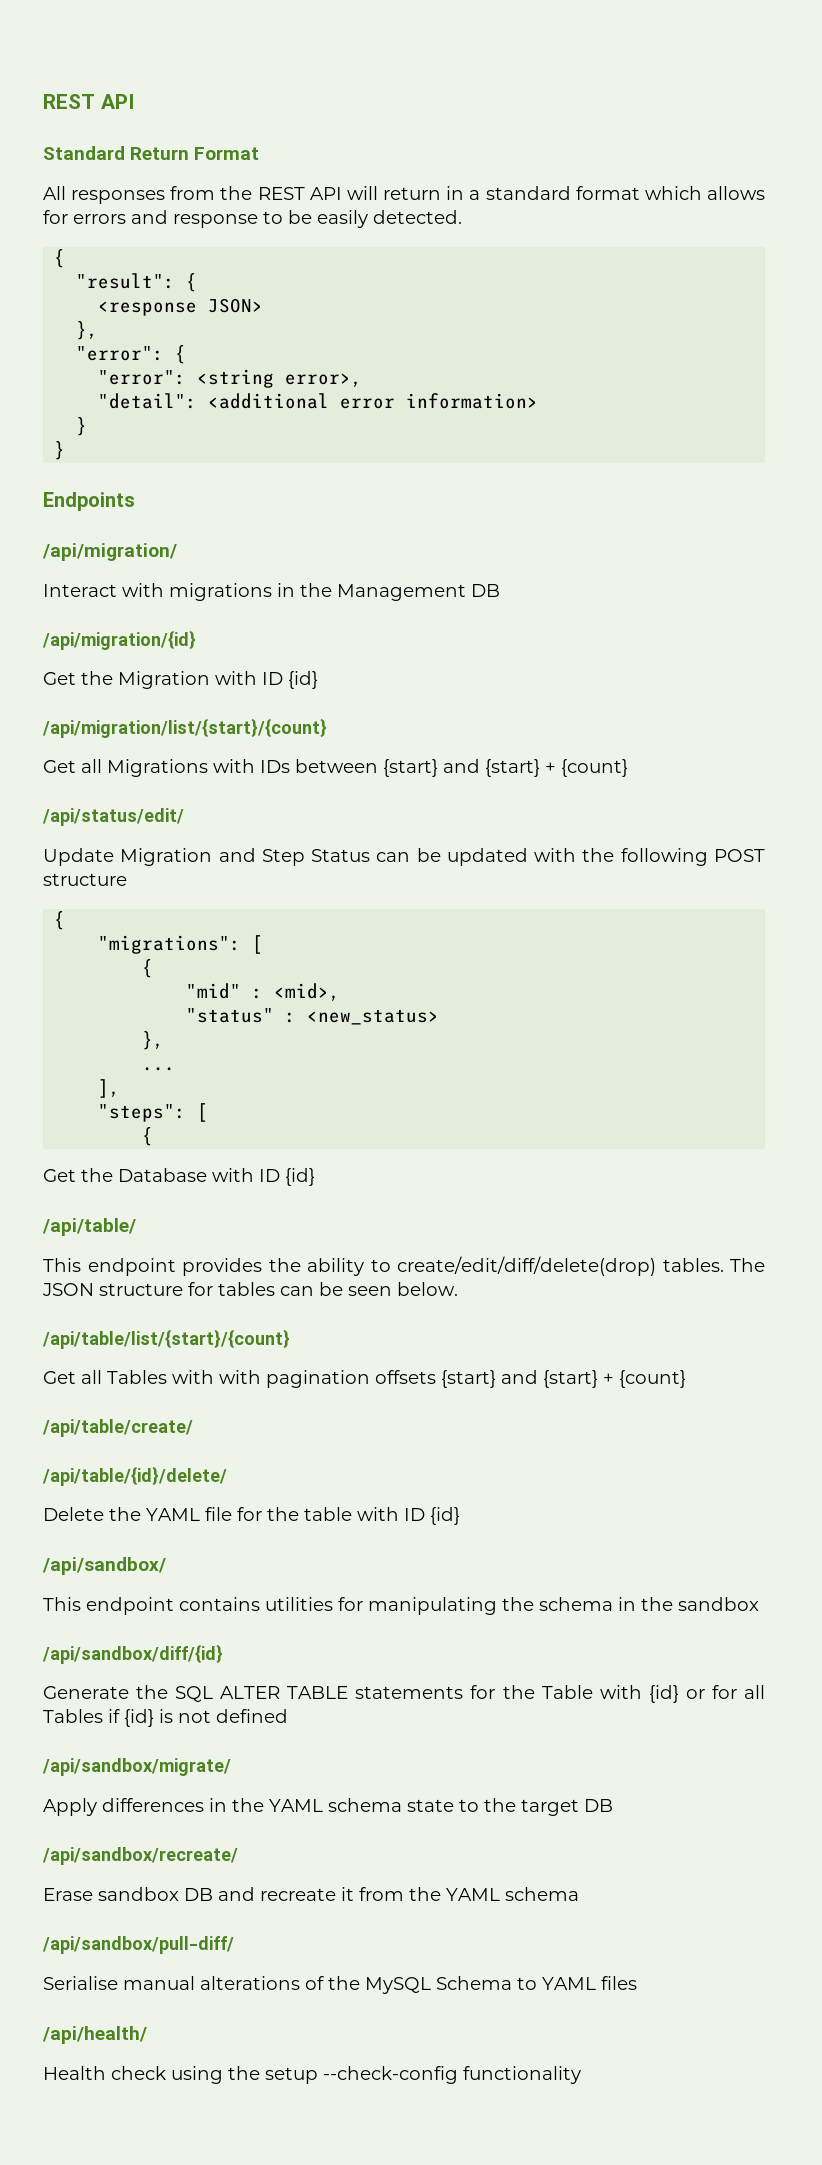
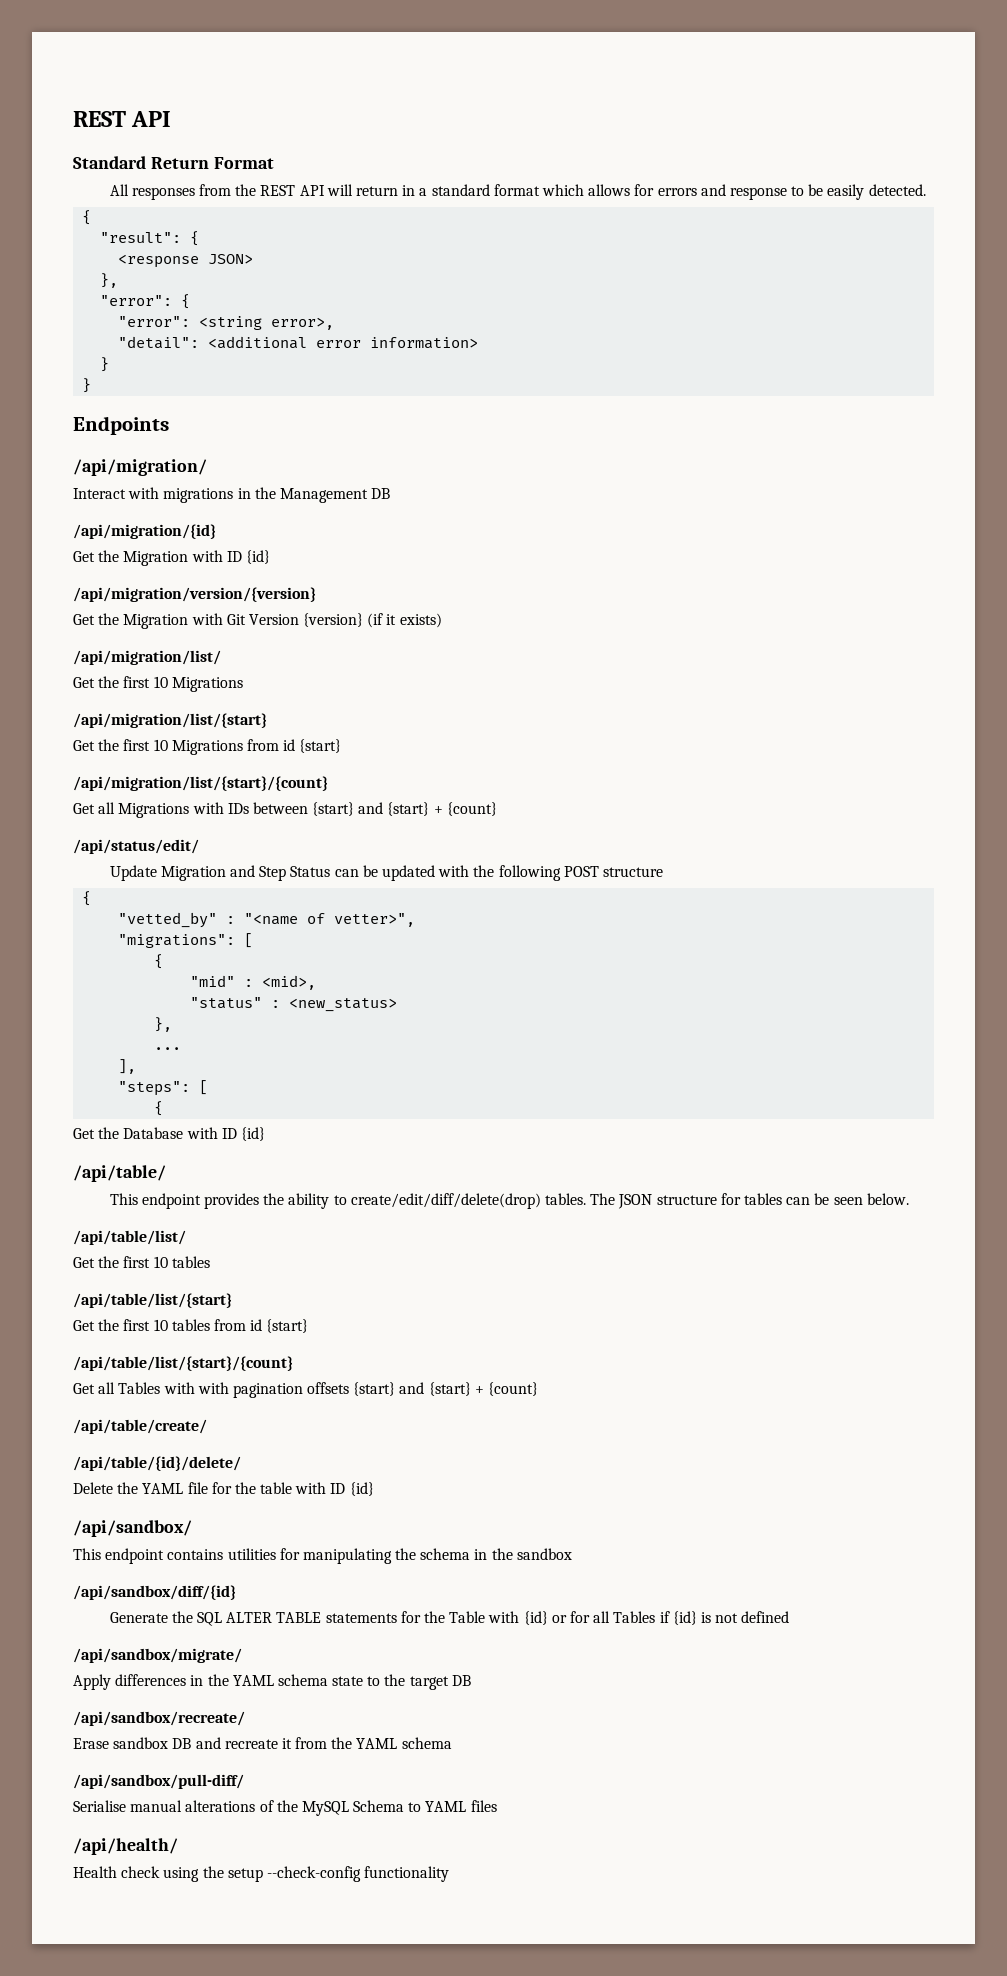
(318, 680) none -> [73,587,316,602] [73,613,442,629] [73,650,221,665] [73,676,243,692] [73,713,267,728] [73,739,342,755] // /api/migration/version/{version} // Get the Migration with Git Version {version} (if it exists) // /api/migration/list/ // Get the first 10 Migrations // /api/migration/list/{start} // Get the first 10 Migrations from id {start}
(66, 920) none -> [118,912,416,928] // "vetted_by" : "<name of vetter>",
(458, 1289) none -> [73,1230,186,1245] [73,1256,210,1268] [73,1293,232,1308] [73,1319,309,1333] // /api/table/list/ // Get the first 10 tables // /api/table/list/{start} // Get the first 10 tables from id {start}

